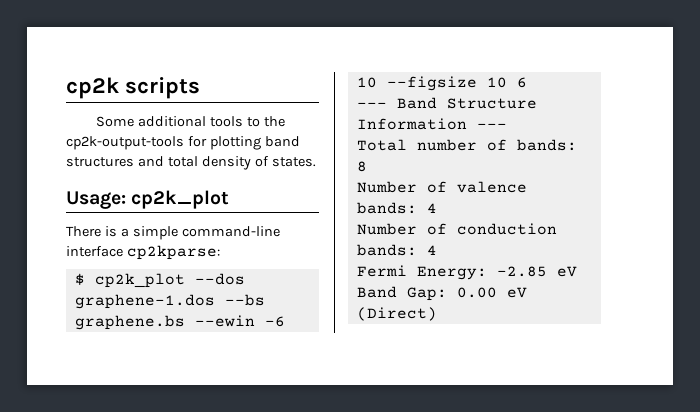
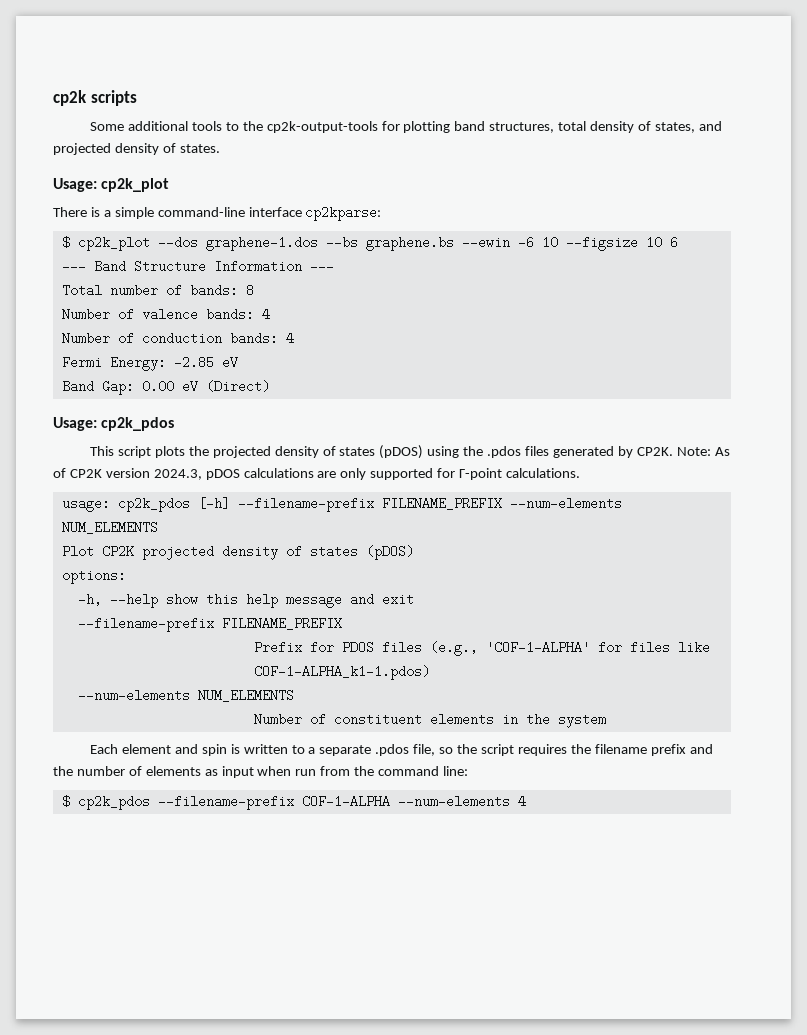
[66,156,198,167] structures and total -> [489,121,722,133] [53,143,111,155] structures, total density of states, and projected
(437, 314) none -> [53,417,175,431] [90,445,730,459] [53,468,581,480] [61,497,622,512] [61,521,158,534] [61,545,414,560] [61,569,126,584] [77,593,414,608] [77,617,342,632] [253,641,710,656] [253,665,430,680] [77,689,294,702] [253,713,606,728] [90,744,713,756] [53,766,469,778] [61,795,526,810] // Usage: cp2k_pdos // This script plots the projected density of states (pDOS) using the .pdos files generated by CP2K. Note: As of CP2K version 2024.3, pDOS calculations are only supported for Γ-point calculations. // usage: cp2k_pdos [-h] --filename-prefix FILENAME_PREFIX --num-elements NUM_ELEMENTS // Plot CP2K projected density of states (pDOS) // options: // -h, --help show this help message and exit // --filename-prefix FILENAME_PREFIX // Prefix for PDOS files (e.g., 'COF-1-ALPHA' for files like COF-1-ALPHA_k1-1.pdos) // --num-elements NUM_ELEMENTS // Number of constituent elements in the system // Each element and spin is written to a separate .pdos file, so the script requires the filename prefix and the number of elements as input when run from the command line: // $ cp2k_pdos --filename-prefix COF-1-ALPHA --num-elements 4

